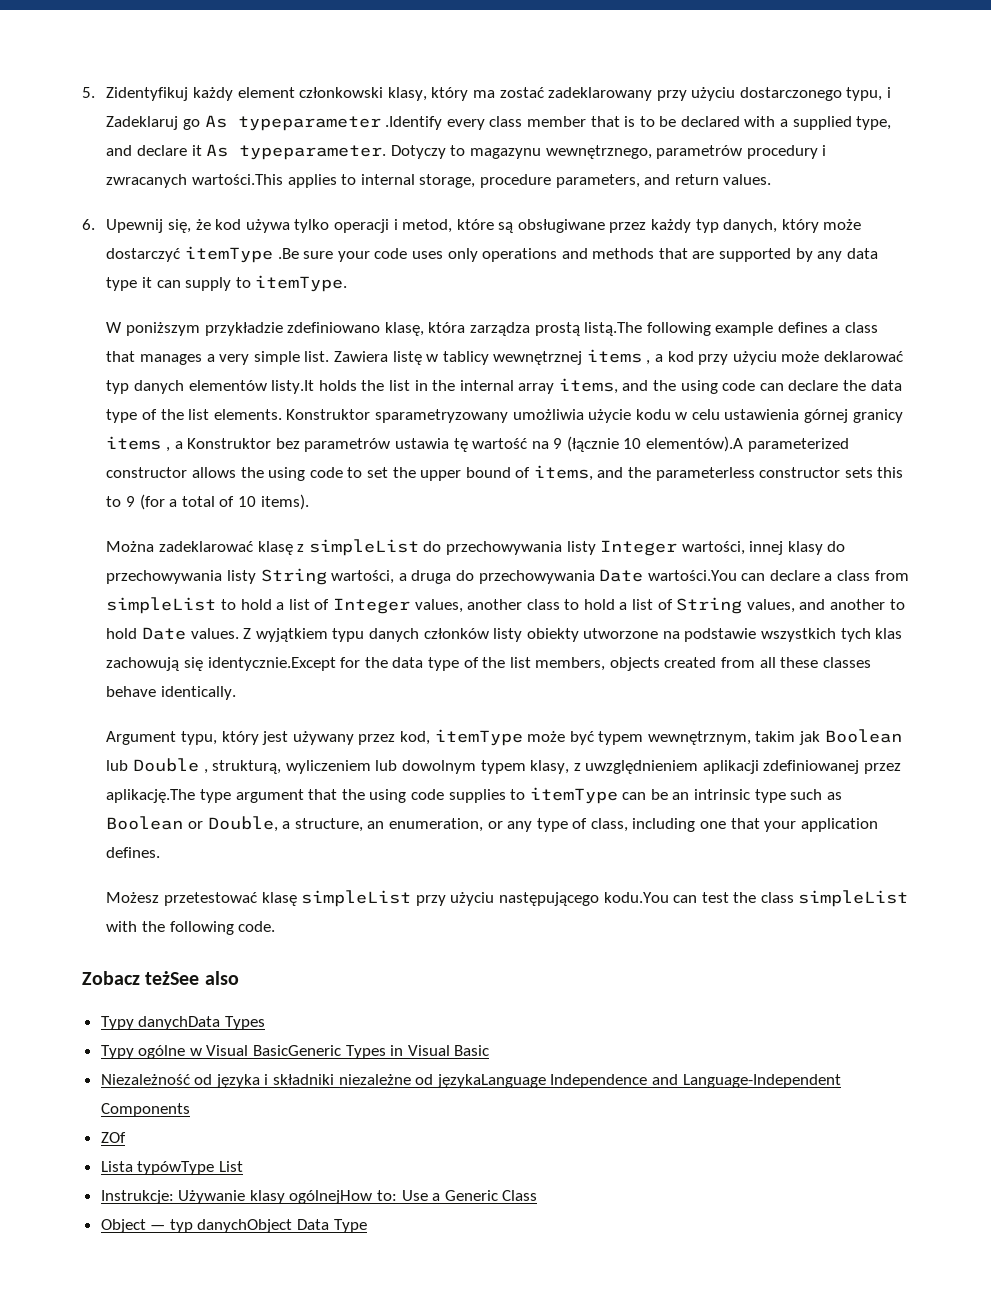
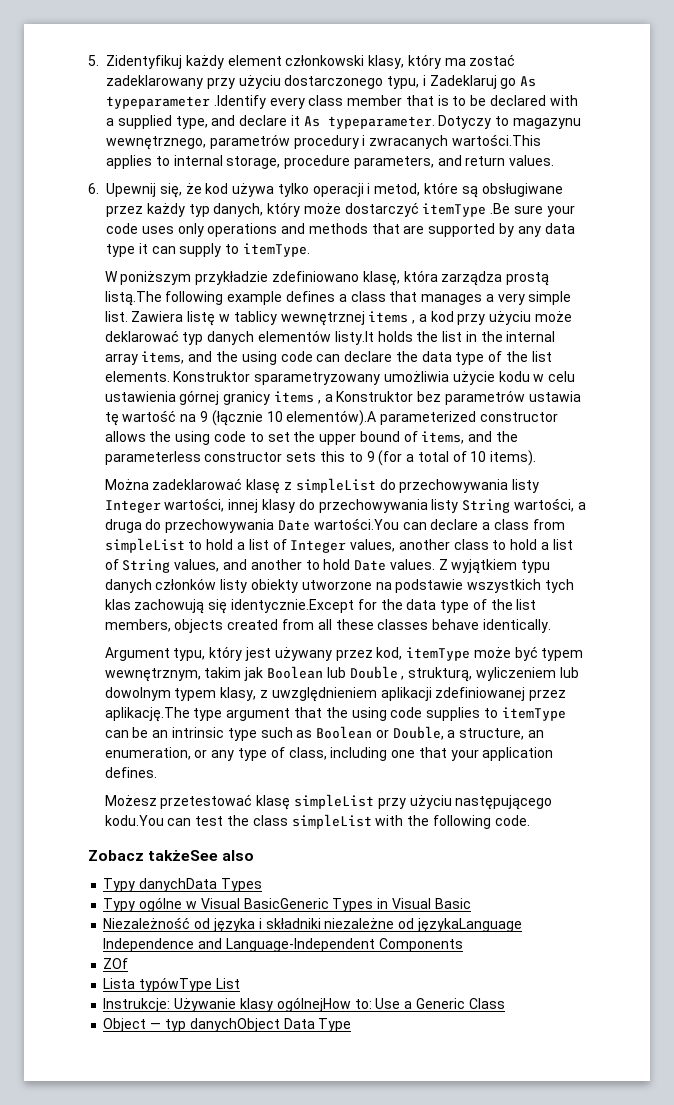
[145,971,200,985] teżSee -> [148,850,219,861] takżeSee

